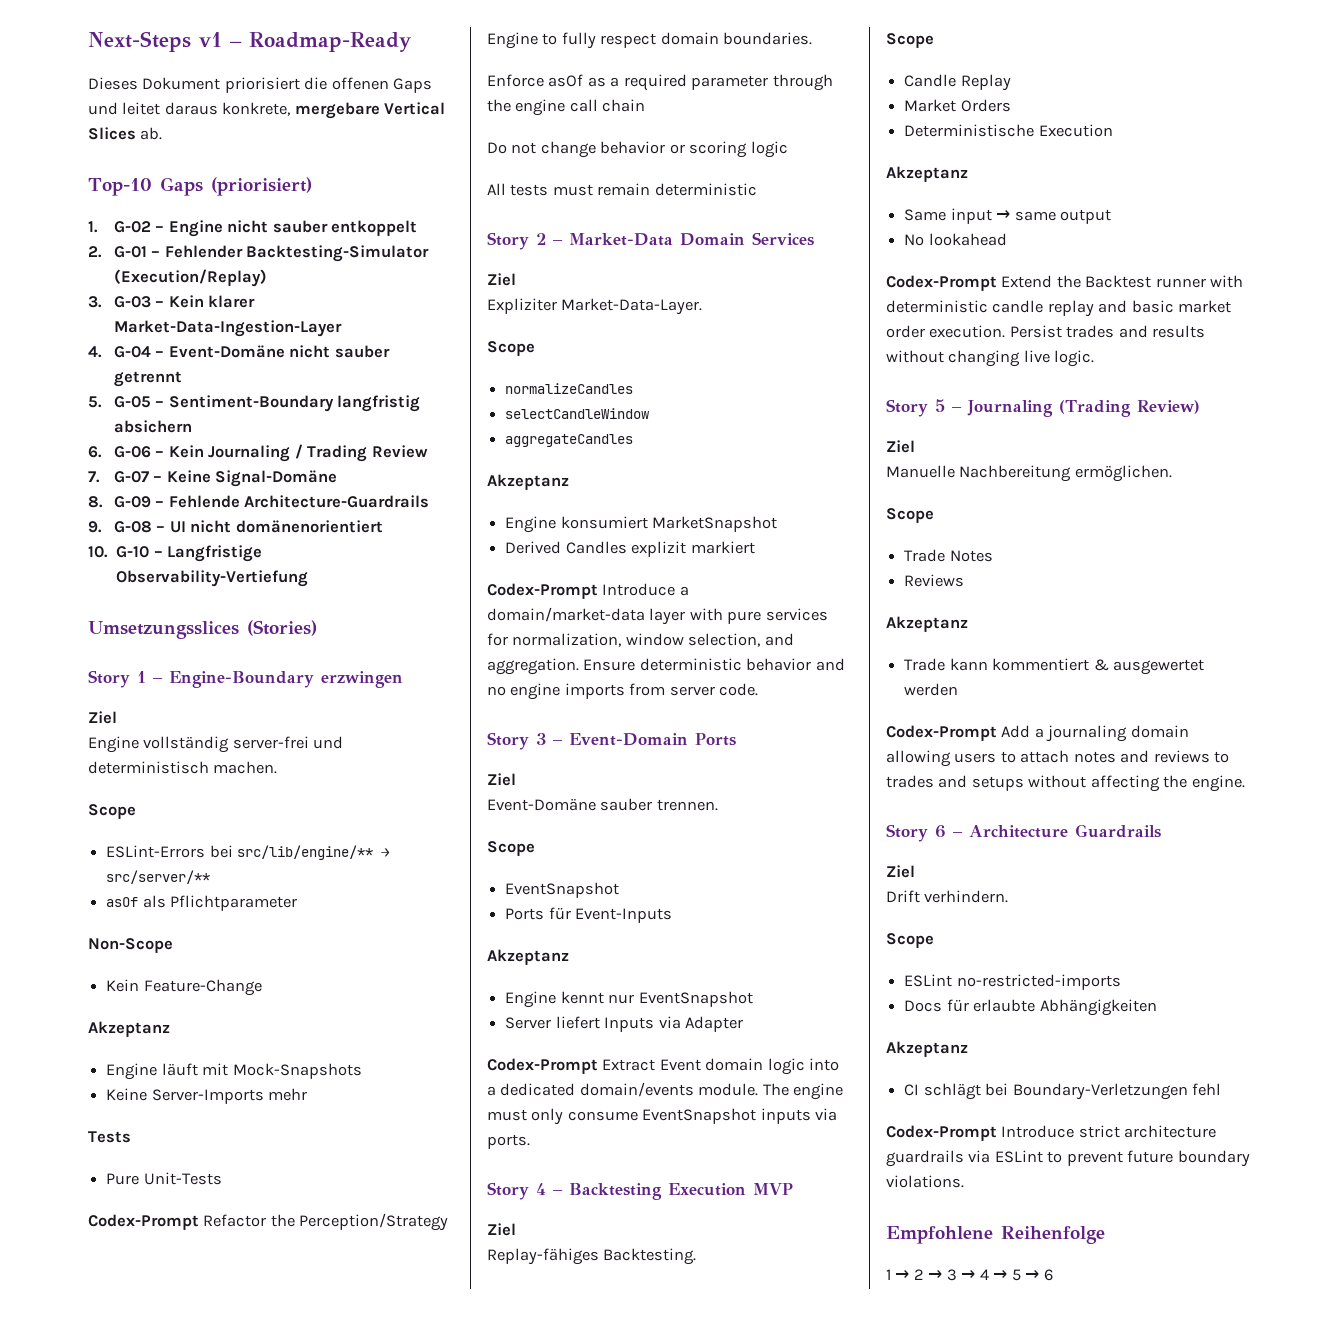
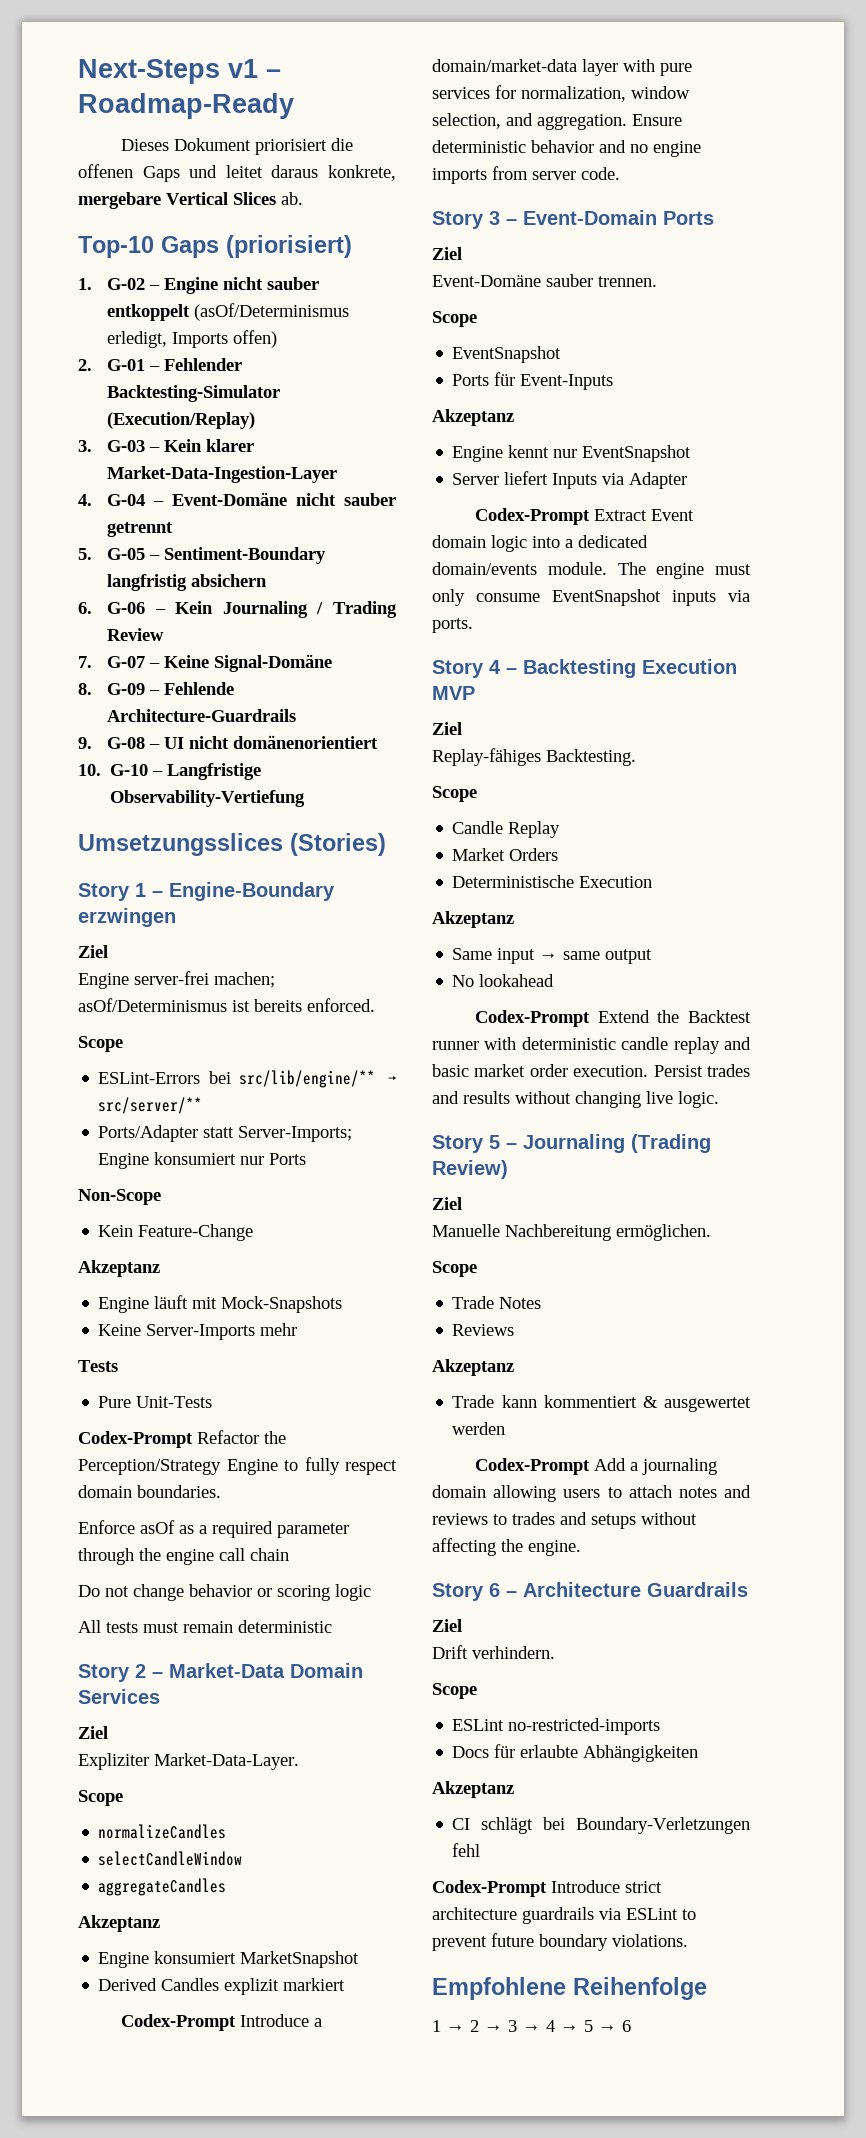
(418, 228) none -> [194,303,350,321] [107,330,278,348] (asOf/Determinismus erledigt, Imports offen)
[143,736,344,753] [88,761,278,774] vollständig server-frei und deterministisch machen. -> [134,971,275,988] [78,998,375,1012] server-frei machen; asOf/Determinismus ist bereits enforced.
[106,895,298,911] asOf als Pflichtparameter -> [98,1125,353,1142] [98,1152,307,1169] Ports/Adapter statt Server-Imports; Engine konsumiert nur Ports

